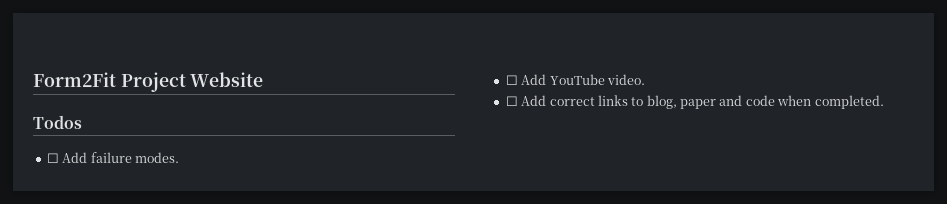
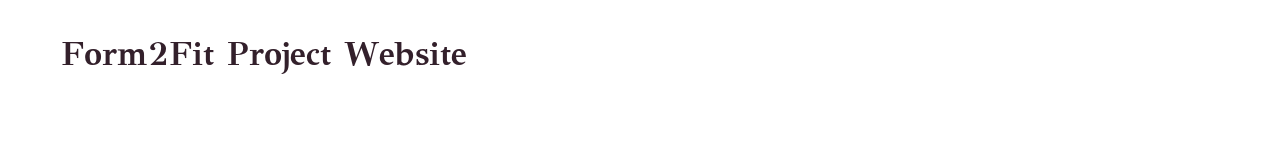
[33,115,82,129] [46,152,179,163] [505,74,645,85] [505,95,884,109] // Todos // ☐ Add failure modes. // ☐ Add YouTube video. // ☐ Add correct links to blog, paper and code when completed. -> (467, 54) none

